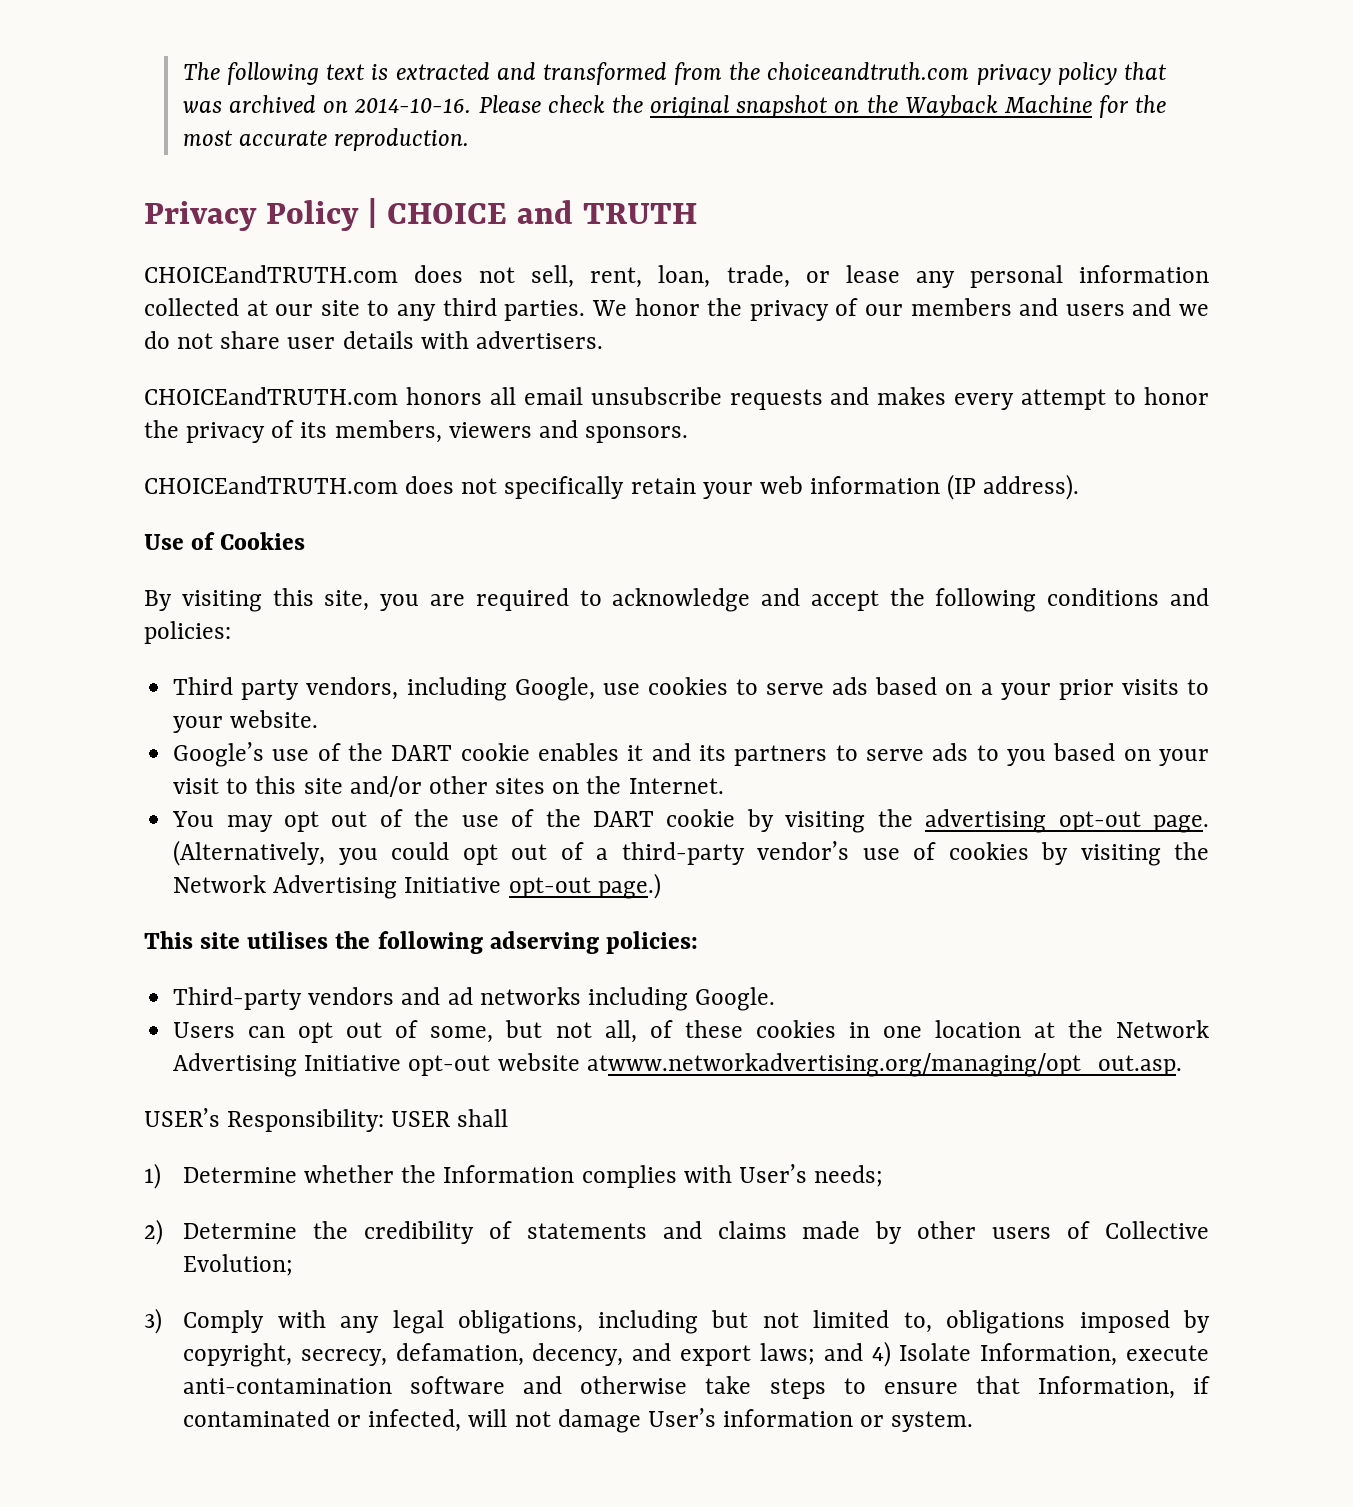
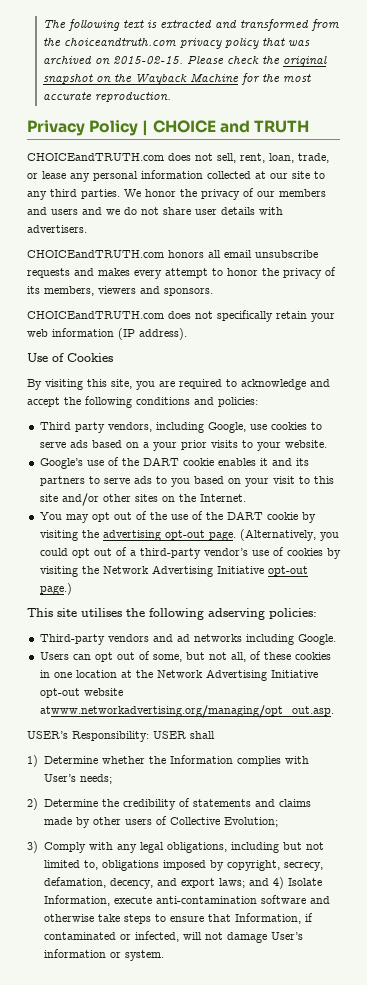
[354,98,472,113] 2014-10-16. -> [113,56,184,64] 2015-02-15.

